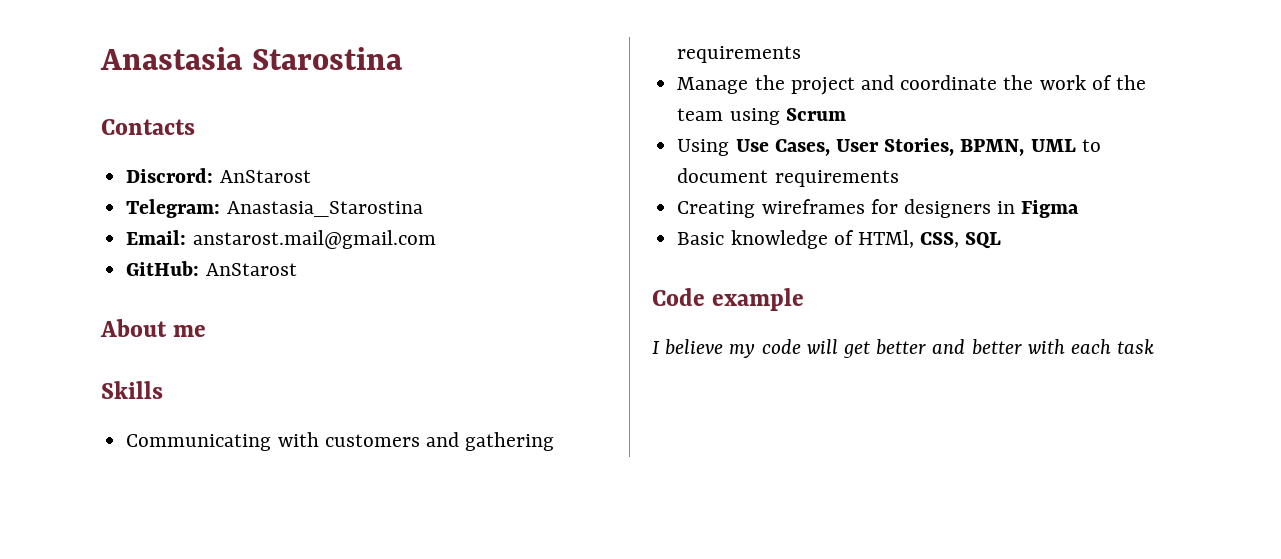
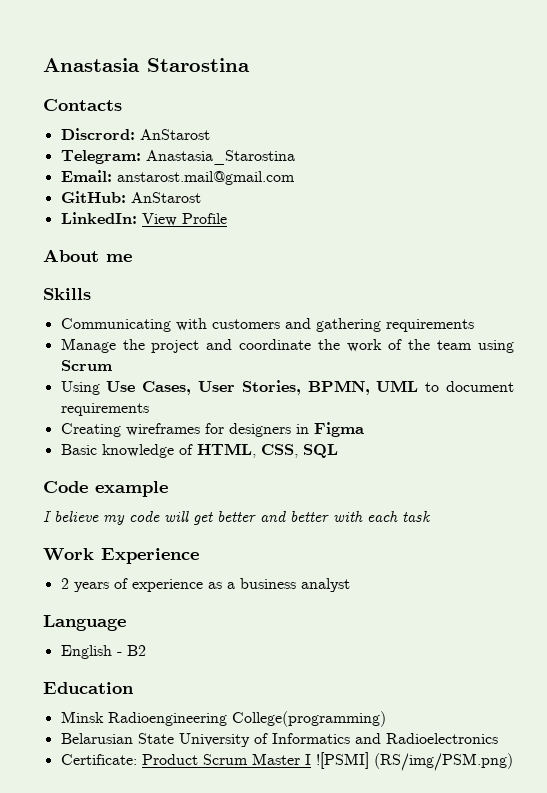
(297, 269) none -> [60,212,227,226] // LinkedIn: View Profile
[857,230,914,248] HTMl, -> [196,443,256,458] HTML,
(1155, 346) none -> [43,548,199,564] [60,578,350,592] [43,615,126,631] [60,645,146,659] [43,682,134,694] [60,711,386,727] [60,733,498,747] [60,752,513,771] // Work Experience // 2 years of experience as a business analyst // Language // English - B2 // Education // Minsk Radioengineering College(programming) // Belarusian State University of Informatics and Radioelectronics // Certificate: Product Scrum Master I ![PSMI] (RS/img/PSM.png)

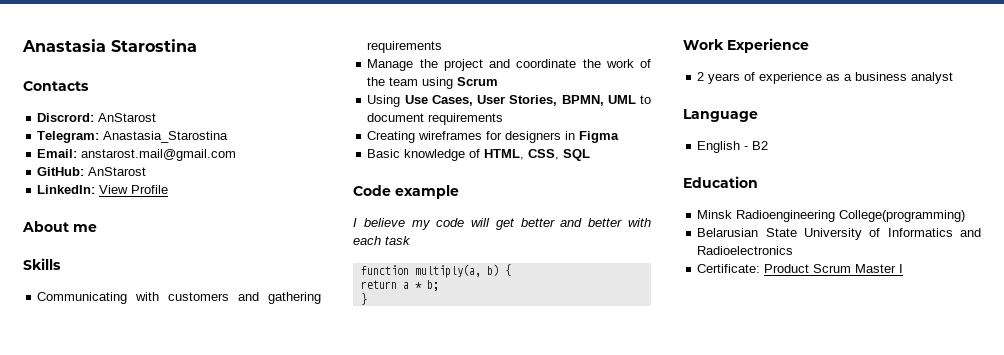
(431, 516) none -> [360,264,511,278] [360,280,439,291] [360,293,367,305] // function multiply(a, b) { // return a * b; // }
[315,752,513,771] ![PSMI] (RS/img/PSM.png) -> (904, 268) none

